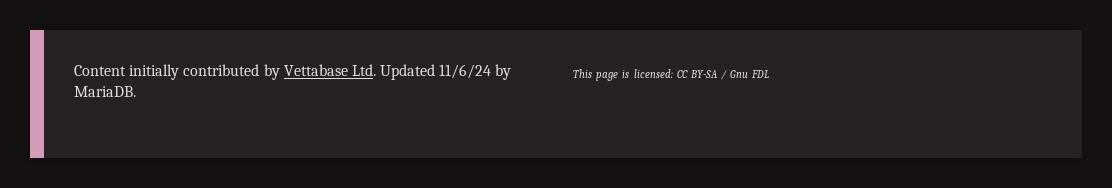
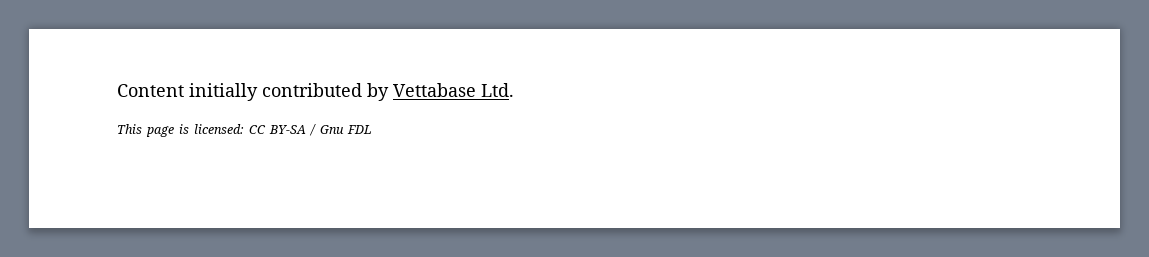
[380,64,512,80] [74,86,136,97] Updated 11/6/24 by MariaDB. -> (514, 90) none

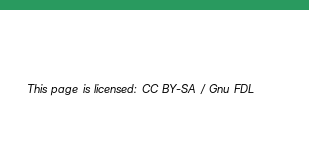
[117,83,514,101] Content initially contributed by Vettabase Ltd. // -> (27, 88) none

